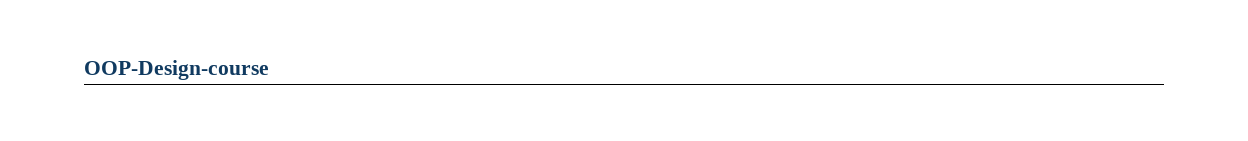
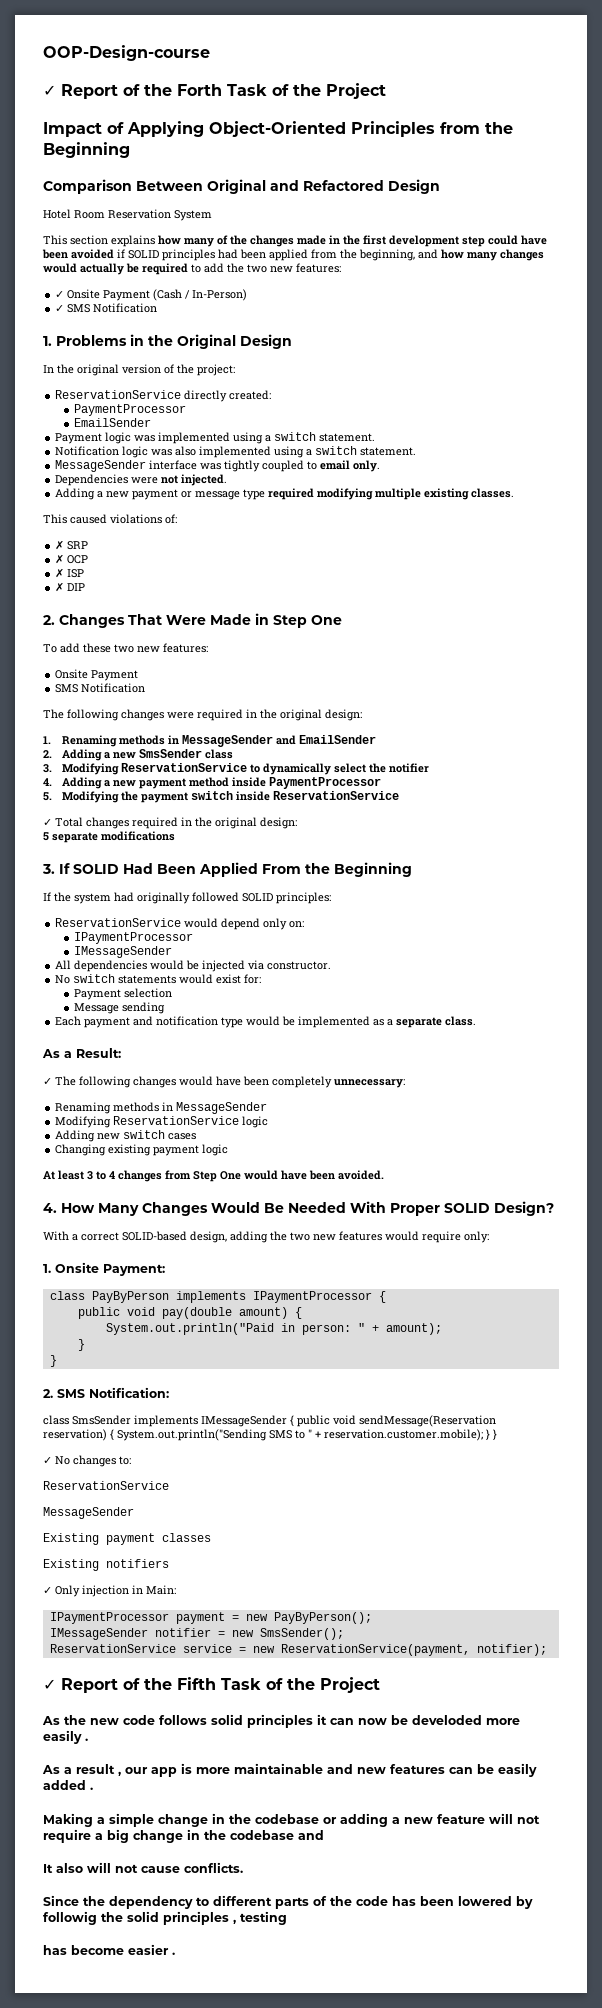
(269, 70) none -> [43,83,386,99] [43,121,513,137] [43,142,130,158] [43,179,440,194] [43,209,212,221] [43,235,547,247] [42,249,544,261] [43,263,341,275] [55,289,248,301] [55,303,158,313] [43,334,292,349] [43,364,235,376] [55,390,272,402] [73,404,186,416] [73,418,151,427] [55,432,376,444] [55,446,417,458] [55,460,381,472] [55,474,228,486] [55,488,515,500] [43,514,177,524] [55,540,89,550] [55,554,89,564] [55,568,85,578] [55,582,86,592] [43,613,342,628] [43,643,208,653] [55,669,139,681] [55,683,146,693] [43,709,362,721] [43,735,376,747] [43,749,233,761] [43,763,429,775] [43,777,381,789] [43,791,399,803] [43,817,297,829] [43,831,175,843] [42,862,412,877] [43,892,331,904] [55,918,305,930] [73,932,193,944] [73,946,172,958] [55,960,332,972] [55,974,262,984] [73,988,172,1000] [73,1002,165,1014] [55,1016,477,1028] [42,1048,121,1058] [43,1076,405,1088] [55,1102,268,1114] [55,1116,269,1128] [55,1130,197,1142] [55,1144,229,1156] [43,1170,384,1182] [43,1201,554,1216] [43,1231,489,1243] [43,1262,165,1276] [49,1291,386,1303] [77,1307,302,1319] [105,1323,442,1335] [77,1339,85,1351] [49,1355,57,1367] [43,1387,169,1398] [43,1415,496,1427] [43,1429,497,1441] [43,1455,131,1467] [43,1481,169,1490] [43,1507,134,1519] [43,1533,211,1545] [43,1559,169,1571] [43,1585,176,1597] [49,1612,372,1624] [49,1628,344,1640] [49,1644,547,1656] [43,1677,380,1693] [42,1714,520,1728] [43,1730,88,1744] [42,1763,537,1777] [43,1780,93,1790] [43,1813,540,1827] [43,1829,324,1843] [43,1862,243,1873] [43,1895,533,1909] [43,1911,287,1925] [43,1944,175,1955] // ✓ Report of the Forth Task of the Project // Impact of Applying Object-Oriented Principles from the Beginning // Comparison Between Original and Refactored Design // Hotel Room Reservation System // This section explains how many of the changes made in the first development step could have been avoided if SOLID principles had been applied from the beginning, and how many changes would actually be required to add the two new features: // ✓ Onsite Payment (Cash / In-Person) // ✓ SMS Notification // 1. Problems in the Original Design // In the original version of the project: // ReservationService directly created: // PaymentProcessor // EmailSender // Payment logic was implemented using a switch statement. // Notification logic was also implemented using a switch statement. // MessageSender interface was tightly coupled to email only. // Dependencies were not injected. // Adding a new payment or message type required modifying multiple existing classes. // This caused violations of: // ✗ SRP // ✗ OCP // ✗ ISP // ✗ DIP // 2. Changes That Were Made in Step One // To add these two new features: // Onsite Payment // SMS Notification // The following changes were required in the original design: // 1. Renaming methods in MessageSender and EmailSender // 2. Adding a new SmsSender class // 3. Modifying ReservationService to dynamically select the notifier // 4. Adding a new payment method inside PaymentProcessor // 5. Modifying the payment switch inside ReservationService // ✓ Total changes required in the original design: // 5 separate modifications // 3. If SOLID Had Been Applied From the Beginning // If the system had originally followed SOLID principles: // ReservationService would depend only on: // IPaymentProcessor // IMessageSender // All dependencies would be injected via constructor. // No switch statements would exist for: // Payment selection // Message sending // Each payment and notification type would be implemented as a separate class. // As a Result: // ✓ The following changes would have been completely unnecessary: // Renaming methods in MessageSender // Modifying ReservationService logic // Adding new switch cases // Changing existing payment logic // At least 3 to 4 changes from Step One would have been avoided. // 4. How Many Changes Would Be Needed With Proper SOLID Design? // With a correct SOLID-based design, adding the two new features would require only: // 1. Onsite Payment: // class PayByPerson implements IPaymentProcessor { // public void pay(double amount) { // System.out.println("Paid in person: " + amount); // } // } // 2. SMS Notification: // class SmsSender implements IMessageSender { public void sendMessage(Reservation reservation) { System.out.println("Sending SMS to " + reservation.customer.mobile); } } // ✓ No changes to: // ReservationService // MessageSender // Existing payment classes // Existing notifiers // ✓ Only injection in Main: // IPaymentProcessor payment = new PayByPerson(); // IMessageSender notifier = new SmsSender(); // ReservationService service = new ReservationService(payment, notifier); // ✓ Report of the Fifth Task of the Project // As the new code follows solid principles it can now be develoded more easily . // As a result , our app is more maintainable and new features can be easily added . // Making a simple change in the codebase or adding a new feature will not require a big change in the codebase and // It also will not cause conflicts. // Since the dependency to different parts of the code has been lowered by followig the solid principles , testing // has become easier .

